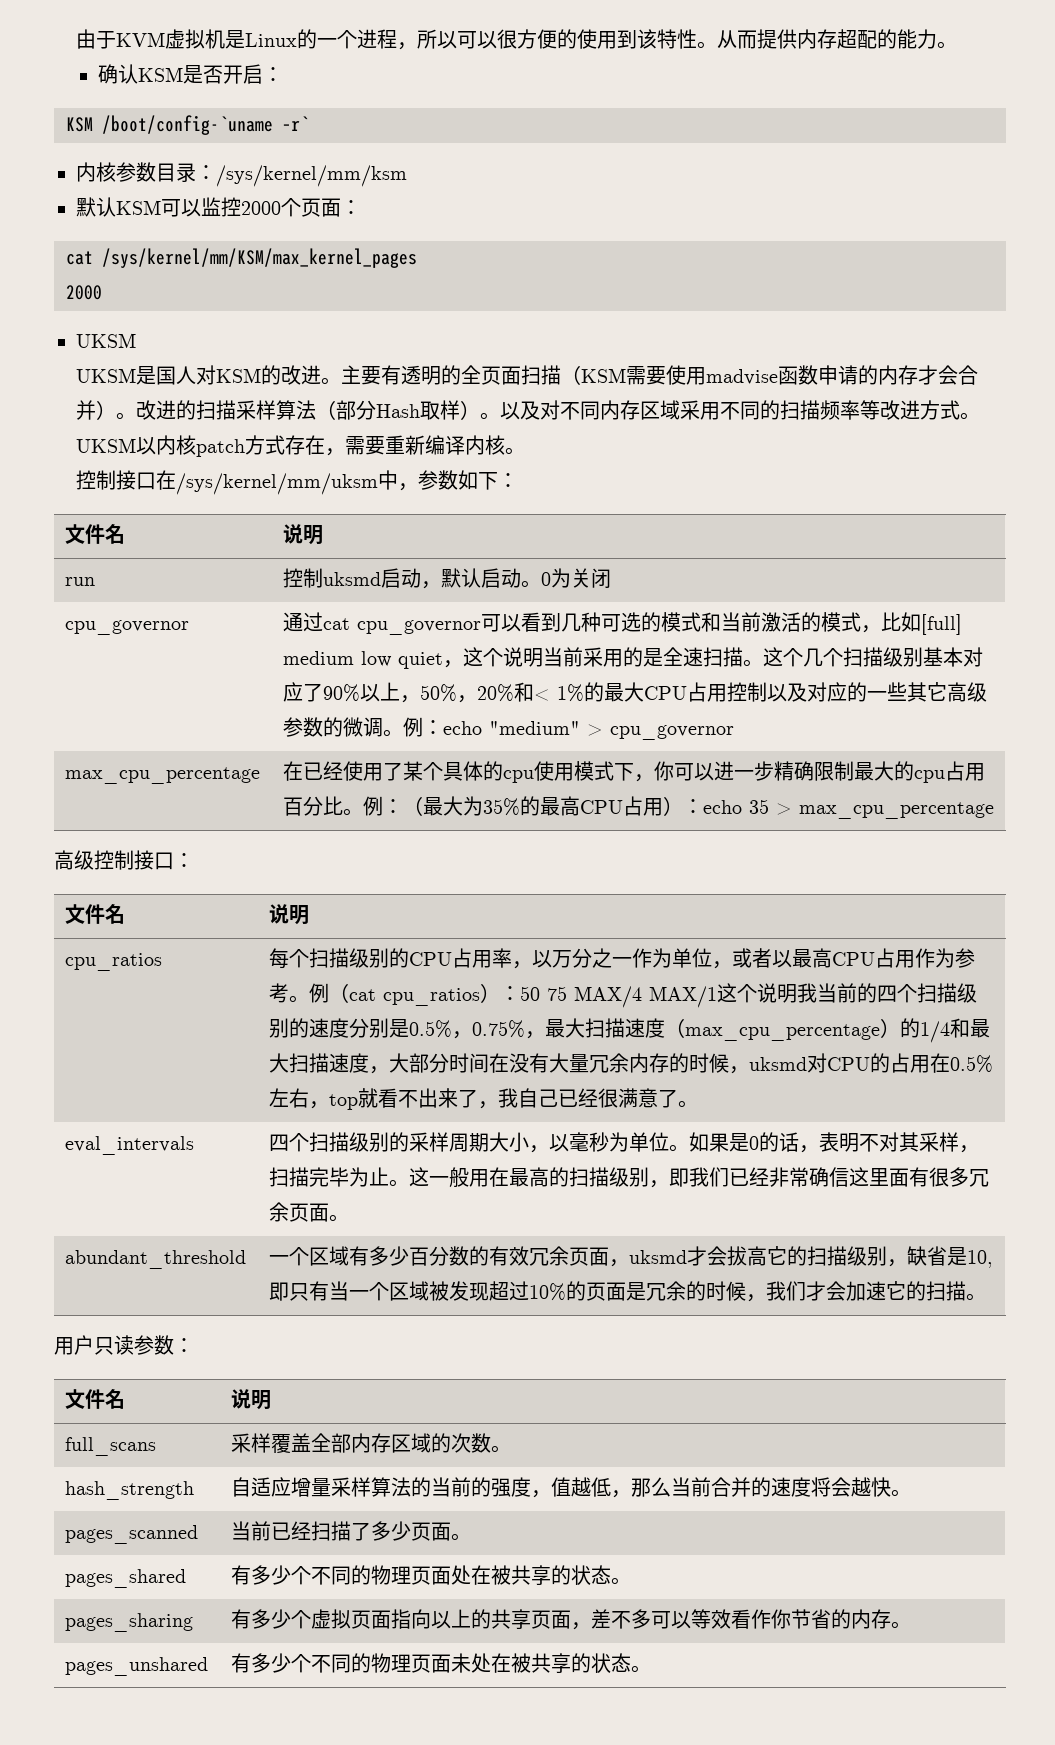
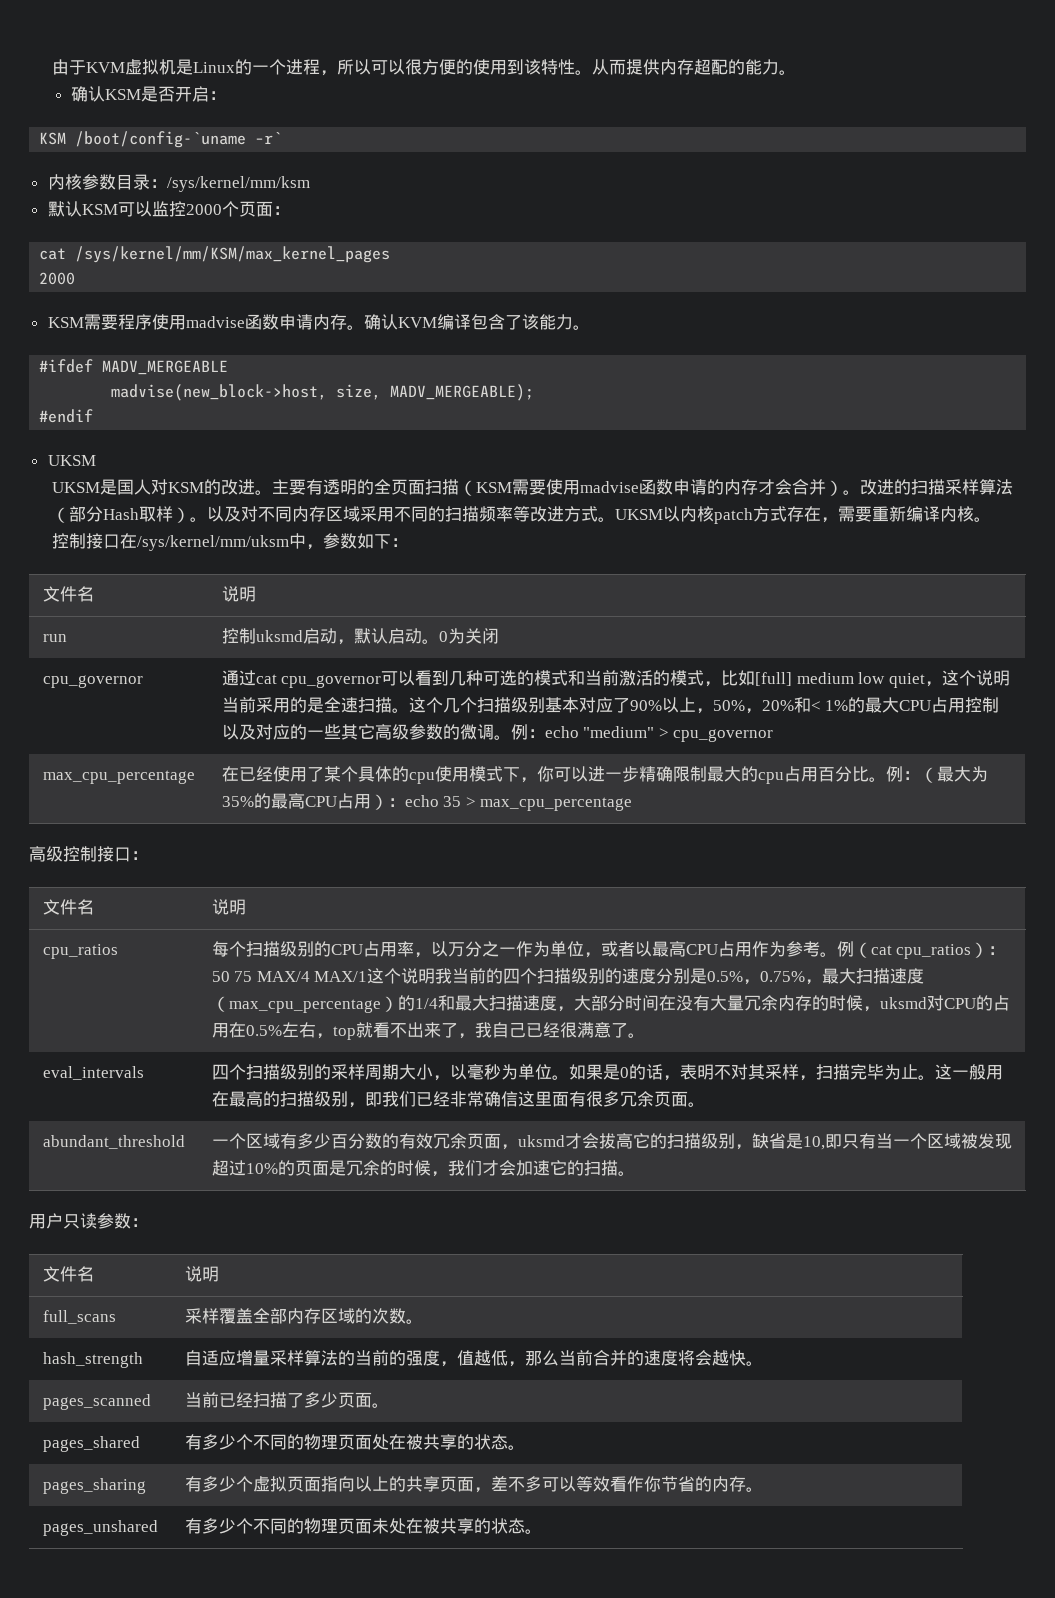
(102, 292) none -> [47,314,590,330] [39,359,229,375] [111,384,535,401] [39,409,94,423] // KSM需要程序使用madvise函数申请内存。确认KVM编译包含了该能力。 // #ifdef MADV_MERGEABLE // madvise(new_block->host, size, MADV_MERGEABLE); // #endif

